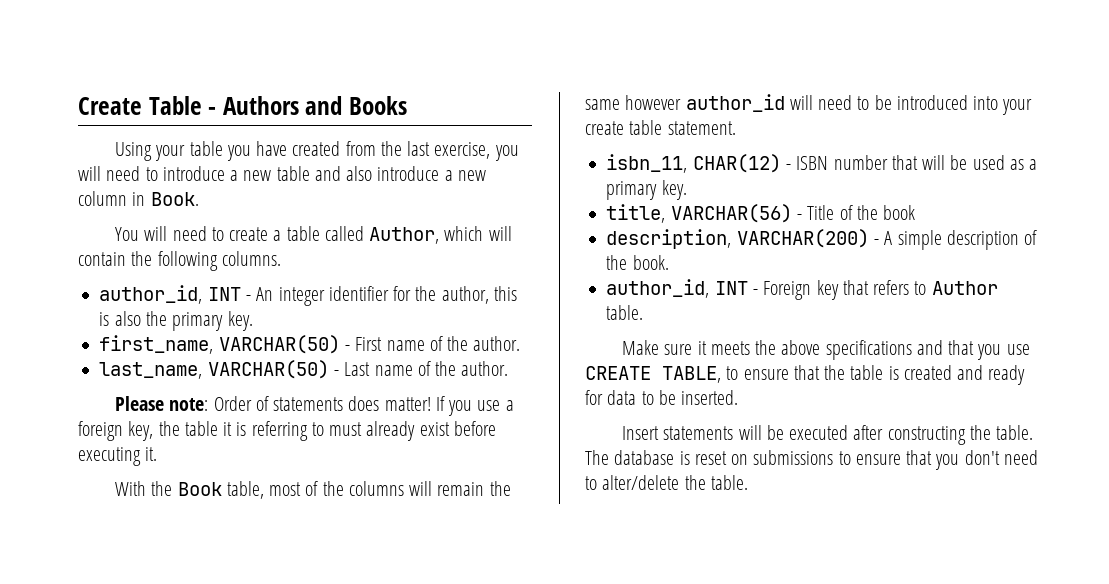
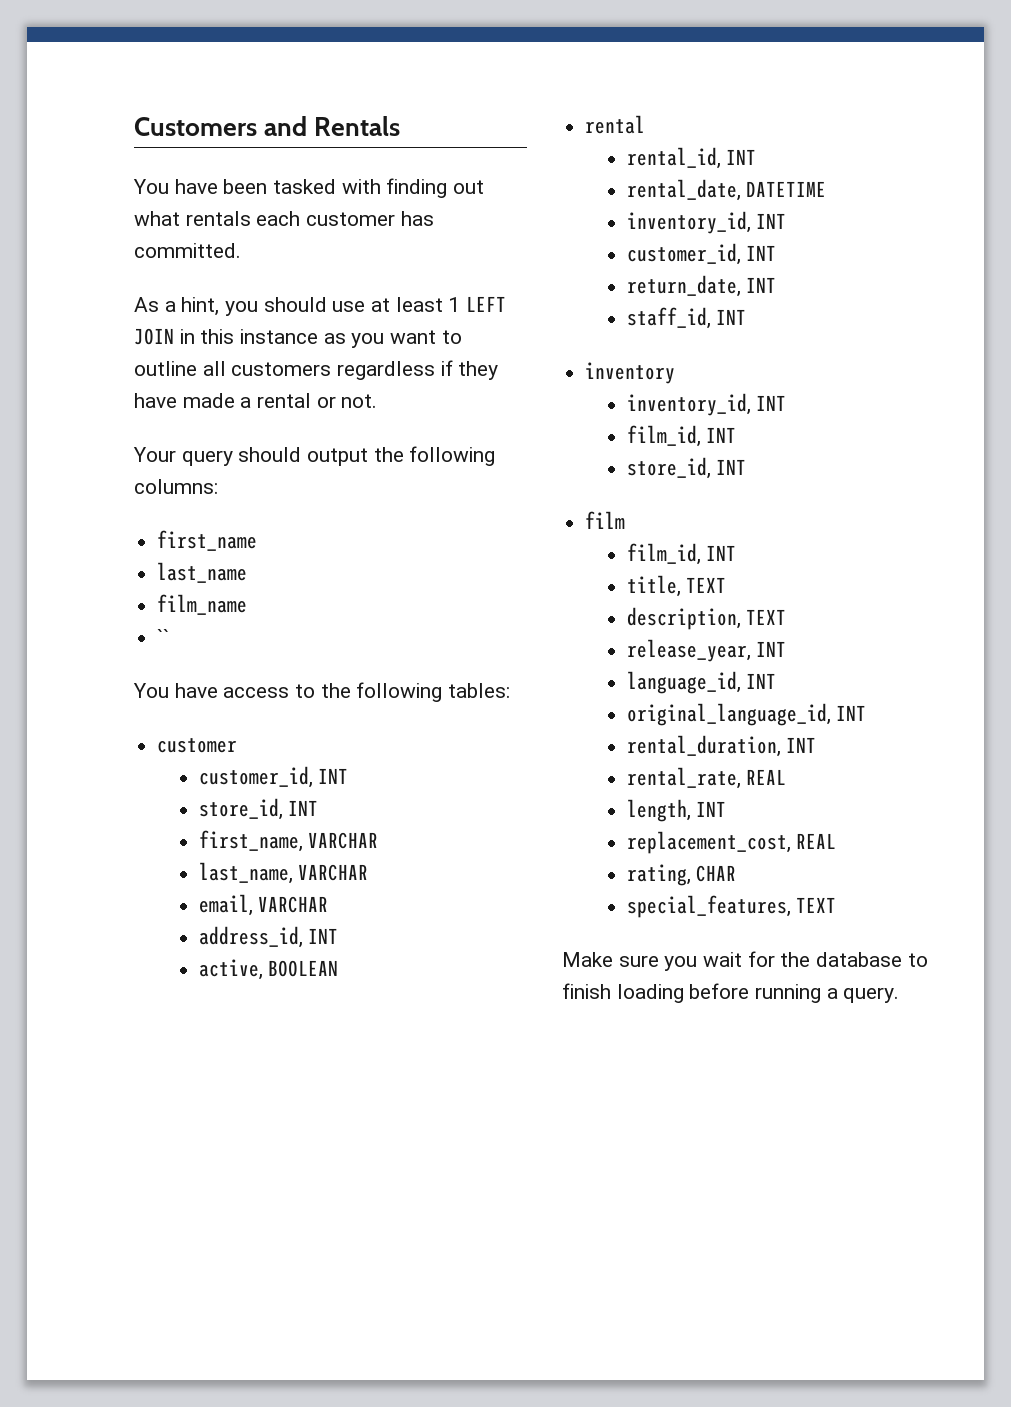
[78,96,408,115] [115,141,519,161] [78,166,486,181] [78,191,199,206] [115,226,512,244] [78,251,281,271] [99,285,517,306] [99,311,253,331] [99,335,521,354] [99,360,509,379] [115,396,514,416] [78,421,496,441] [78,447,158,466] [115,481,511,499] [585,94,1033,115] [585,120,736,135] [606,154,1038,173] [606,180,687,200] [606,204,916,223] [606,229,1038,250] [606,255,669,270] [606,279,998,300] [606,305,644,320] [622,340,1030,360] [585,365,1026,385] [585,390,739,405] [622,425,1034,445] [585,450,1038,470] [585,475,748,490] Create Table - Authors and Books // Using your table you have created from the last exercise, you will need to introduce a new table and also introduce a new column in Book. // You will need to create a table called Author, which will contain the following columns. // author_id, INT - An integer identifier for the author, this is also the primary key. // first_name, VARCHAR(50) - First name of the author. // last_name, VARCHAR(50) - Last name of the author. // Please note: Order of statements does matter! If you use a foreign key, the table it is referring to must already exist before executing it. // With the Book table, most of the columns will remain the same however author_id will need to be introduced into your create table statement. // isbn_11, CHAR(12) - ISBN number that will be used as a primary key. // title, VARCHAR(56) - Title of the book // description, VARCHAR(200) - A simple description of the book. // author_id, INT - Foreign key that refers to Author table. // Make sure it meets the above specifications and that you use CREATE TABLE, to ensure that the table is created and ready for data to be inserted. // Insert statements will be executed after constructing the table. The database is reset on submissions to ensure that you don't need to alter/delete the table. -> [134,116,401,136] [133,178,485,198] [134,211,434,226] [134,243,241,258] [134,296,507,316] [134,328,462,348] [134,360,499,380] [134,393,378,408] [133,446,496,466] [134,479,218,494] [157,530,258,551] [157,562,248,583] [157,594,248,615] [157,629,170,644] [133,682,511,702] [157,738,238,753] [198,766,349,788] [198,798,319,820] [198,830,379,852] [198,862,369,884] [198,894,329,916] [198,926,339,948] [198,959,339,980] [585,115,646,134] [626,147,757,169] [626,179,827,201] [626,211,787,234] [626,243,777,265] [626,275,777,297] [626,307,747,329] [585,362,676,384] [626,393,787,416] [626,425,737,447] [626,457,747,479] [585,511,626,529] [626,543,737,565] [626,575,727,597] [626,607,787,630] [626,639,787,662] [626,671,777,694] [626,703,867,726] [626,735,817,757] [626,767,787,789] [626,799,727,822] [626,831,837,854] [626,864,737,886] [626,895,837,918] [562,951,928,971] [562,983,900,1003] Customers and Rentals // You have been tasked with finding out what rentals each customer has committed. // As a hint, you should use at least 1 LEFT JOIN in this instance as you want to outline all customers regardless if they have made a rental or not. // Your query should output the following columns: // first_name // last_name // film_name // `` // You have access to the following tables: // customer // customer_id, INT // store_id, INT // first_name, VARCHAR // last_name, VARCHAR // email, VARCHAR // address_id, INT // active, BOOLEAN // rental // rental_id, INT // rental_date, DATETIME // inventory_id, INT // customer_id, INT // return_date, INT // staff_id, INT // inventory // inventory_id, INT // film_id, INT // store_id, INT // film // film_id, INT // title, TEXT // description, TEXT // release_year, INT // language_id, INT // original_language_id, INT // rental_duration, INT // rental_rate, REAL // length, INT // replacement_cost, REAL // rating, CHAR // special_features, TEXT // Make sure you wait for the database to finish loading before running a query.

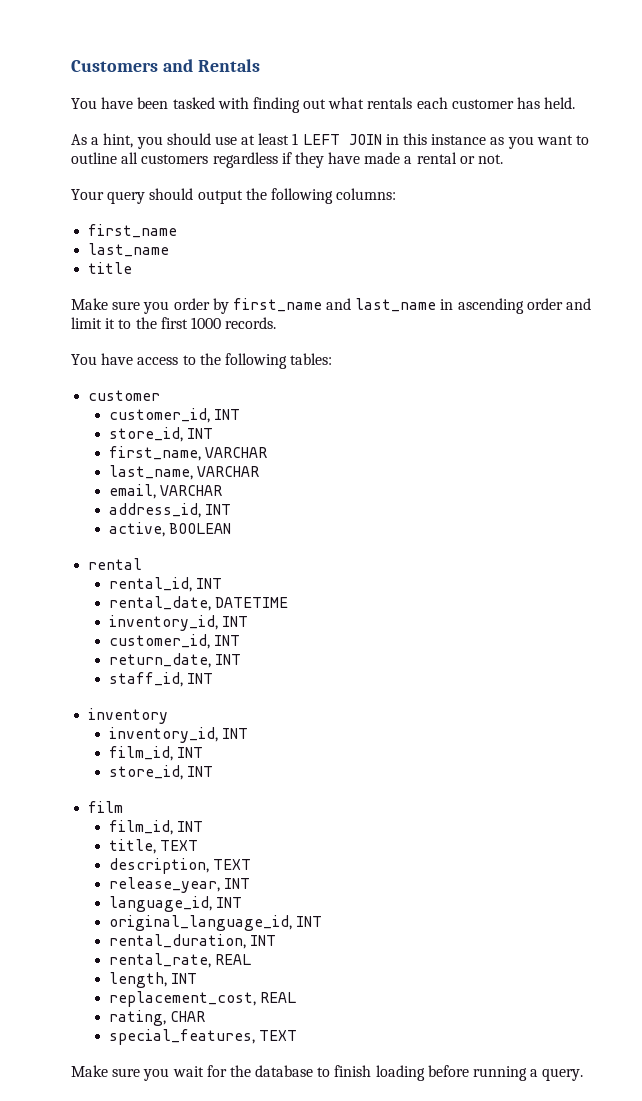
[134,243,241,258] committed. -> [544,97,576,109] held.
[157,594,248,615] [157,629,170,644] film_name // `` -> [88,262,133,274] [71,298,592,314] [71,317,277,329] title // Make sure you order by first_name and last_name in ascending order and limit it to the first 1000 records.

